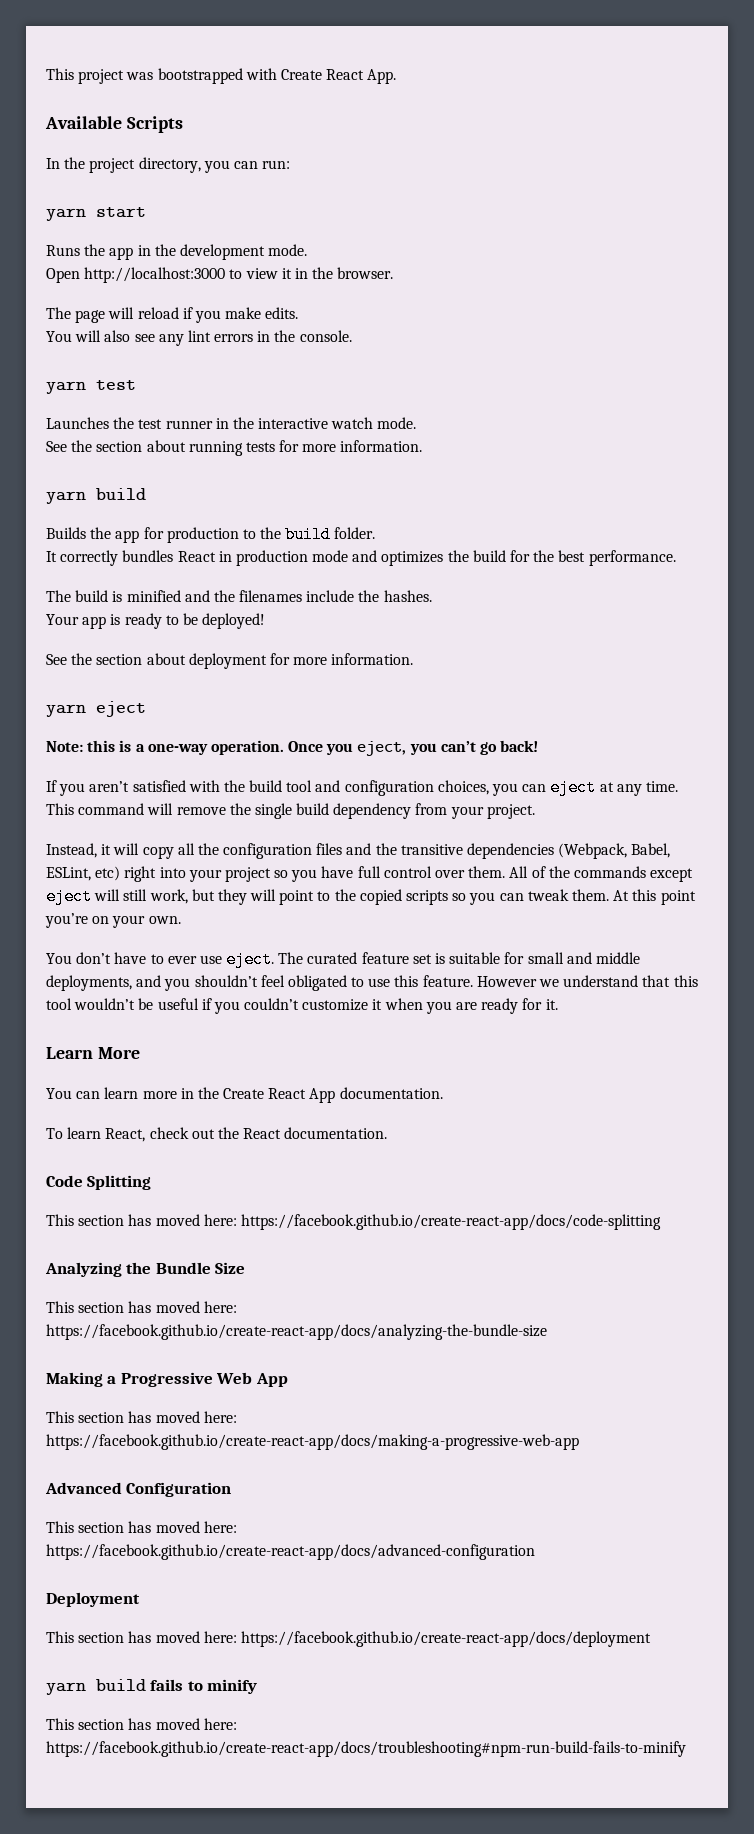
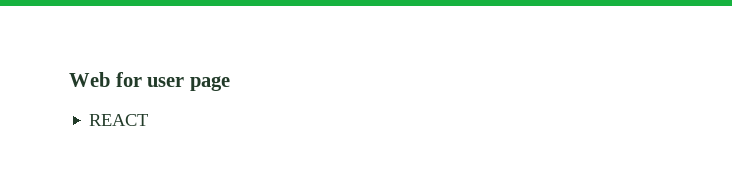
[46,68,397,84] [45,116,183,133] [46,157,291,173] [46,207,146,221] [46,244,308,260] [46,267,394,283] [46,307,299,323] [46,330,352,346] [46,380,136,394] [46,417,417,429] [46,440,423,456] [46,488,146,504] [46,526,376,543] [46,550,676,566] [46,590,432,602] [46,613,266,629] [46,653,414,669] [46,701,146,717] [46,740,539,756] [46,779,678,796] [46,803,535,819] [46,843,671,859] [46,866,694,882] [46,888,696,905] [45,913,181,928] [46,951,640,968] [46,975,698,991] [46,998,558,1014] [46,1047,140,1059] [46,1087,443,1103] [46,1127,388,1142] [46,1175,152,1190] [46,1214,661,1230] [45,1262,246,1277] [46,1301,237,1313] [46,1324,547,1340] [46,1372,288,1387] [46,1411,237,1423] [46,1434,579,1450] [45,1482,232,1497] [46,1521,237,1533] [46,1544,535,1560] [46,1592,140,1607] [46,1631,651,1647] [46,1679,258,1695] [46,1718,237,1730] [46,1741,686,1757] This project was bootstrapped with Create React App. // Available Scripts // In the project directory, you can run: // yarn start // Runs the app in the development mode. // Open http://localhost:3000 to view it in the browser. // The page will reload if you make edits. // You will also see any lint errors in the console. // yarn test // Launches the test runner in the interactive watch mode. // See the section about running tests for more information. // yarn build // Builds the app for production to the build folder. // It correctly bundles React in production mode and optimizes the build for the best performance. // The build is minified and the filenames include the hashes. // Your app is ready to be deployed! // See the section about deployment for more information. // yarn eject // Note: this is a one-way operation. Once you eject, you can’t go back! // If you aren’t satisfied with the build tool and configuration choices, you can eject at any time. This command will remove the single build dependency from your project. // Instead, it will copy all the configuration files and the transitive dependencies (Webpack, Babel, ESLint, etc) right into your project so you have full control over them. All of the commands except eject will still work, but they will point to the copied scripts so you can tweak them. At this point you’re on your own. // You don’t have to ever use eject. The curated feature set is suitable for small and middle deployments, and you shouldn’t feel obligated to use this feature. However we understand that this tool wouldn’t be useful if you couldn’t customize it when you are ready for it. // Learn More // You can learn more in the Create React App documentation. // To learn React, check out the React documentation. // Code Splitting // This section has moved here: https://facebook.github.io/create-react-app/docs/code-splitting // Analyzing the Bundle Size // This section has moved here: https://facebook.github.io/create-react-app/docs/analyzing-the-bundle-size // Making a Progressive Web App // This section has moved here: https://facebook.github.io/create-react-app/docs/making-a-progressive-web-app // Advanced Configuration // This section has moved here: https://facebook.github.io/create-react-app/docs/advanced-configuration // Deployment // This section has moved here: https://facebook.github.io/create-react-app/docs/deployment // yarn build fails to minify // This section has moved here: https://facebook.github.io/create-react-app/docs/troubleshooting#npm-run-build-fails-to-minify -> [69,72,230,91] [89,114,149,126] Web for user page // REACT

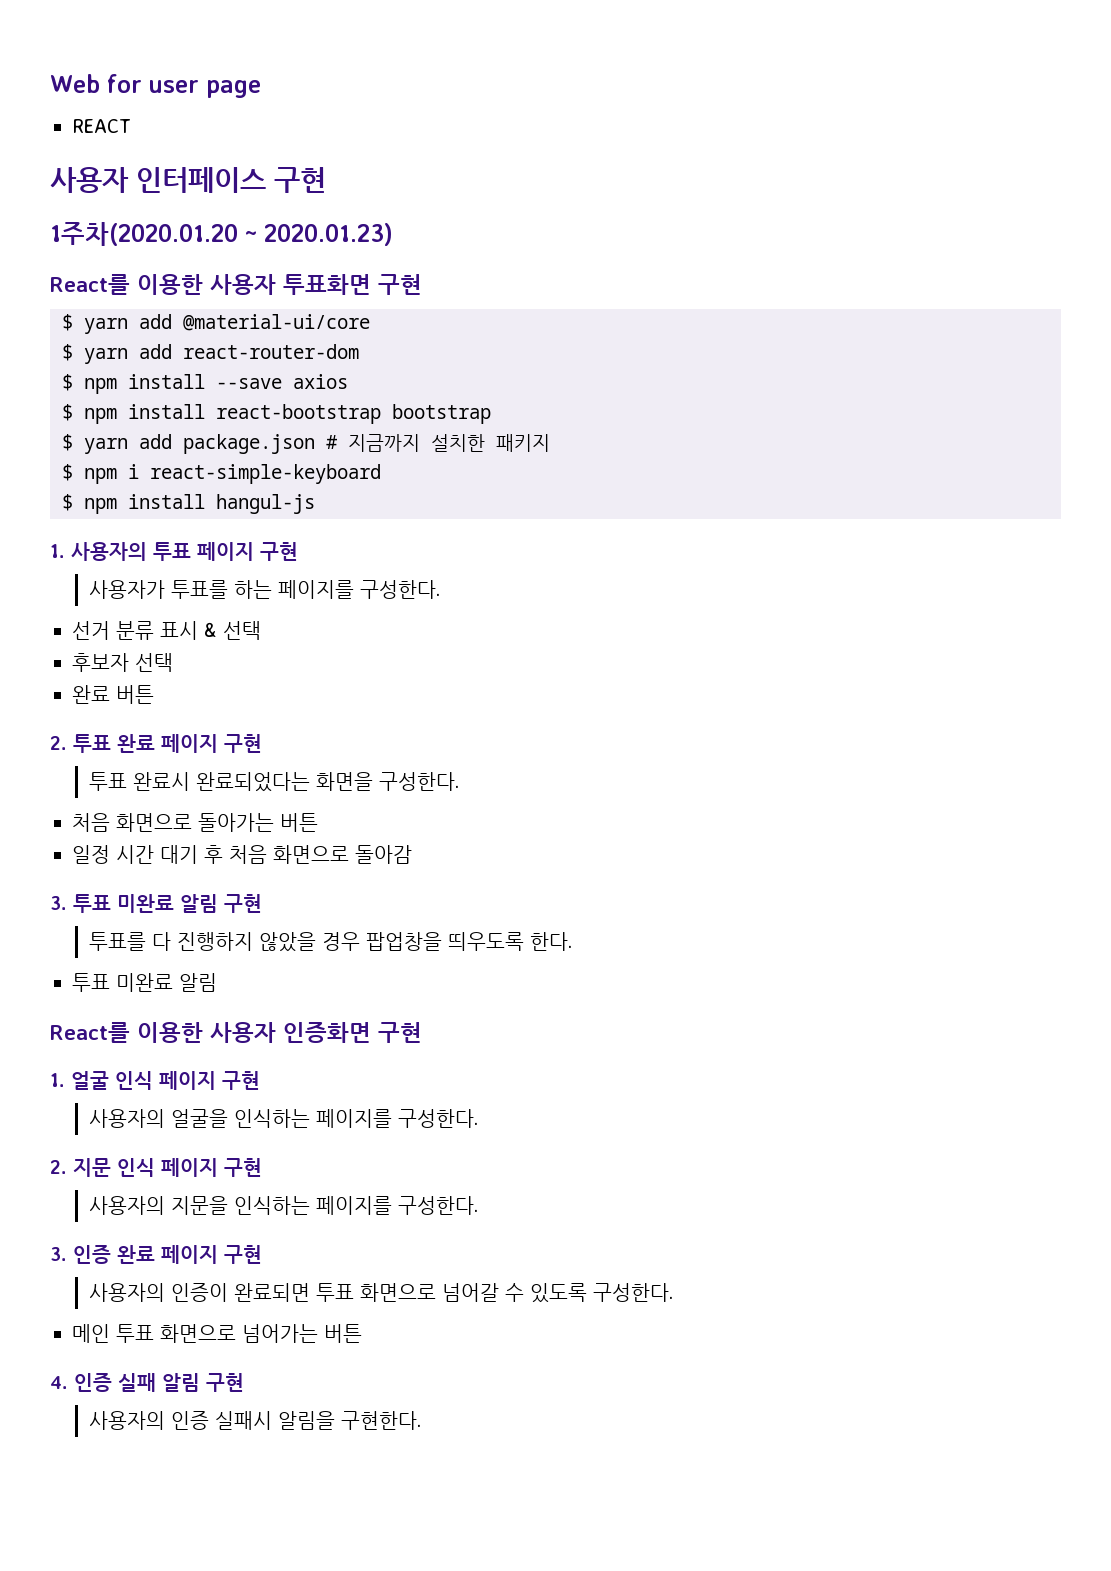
(149, 120) none -> [50,167,326,193] [50,222,393,246] [50,274,422,295] [62,314,370,334] [62,344,359,364] [62,374,348,394] [62,404,491,424] [62,434,550,454] [62,464,381,484] [62,494,315,514] [50,542,298,561] [89,580,441,599] [72,621,261,640] [72,653,173,672] [72,685,154,704] [50,734,262,753] [89,772,460,792] [72,813,318,832] [72,845,412,864] [50,894,262,913] [89,932,573,952] [72,973,217,992] [50,1022,422,1043] [50,1071,260,1090] [89,1109,479,1128] [50,1158,262,1177] [89,1196,479,1215] [50,1245,262,1264] [89,1283,674,1303] [72,1324,362,1343] [50,1373,244,1392] [89,1411,422,1430] // 사용자 인터페이스 구현 // 1주차(2020.01.20 ~ 2020.01.23) // React를 이용한 사용자 투표화면 구현 // $ yarn add @material-ui/core // $ yarn add react-router-dom // $ npm install --save axios // $ npm install react-bootstrap bootstrap // $ yarn add package.json # 지금까지 설치한 패키지 // $ npm i react-simple-keyboard // $ npm install hangul-js // 1. 사용자의 투표 페이지 구현 // 사용자가 투표를 하는 페이지를 구성한다. // 선거 분류 표시 & 선택 // 후보자 선택 // 완료 버튼 // 2. 투표 완료 페이지 구현 // 투표 완료시 완료되었다는 화면을 구성한다. // 처음 화면으로 돌아가는 버튼 // 일정 시간 대기 후 처음 화면으로 돌아감 // 3. 투표 미완료 알림 구현 // 투표를 다 진행하지 않았을 경우 팝업창을 띄우도록 한다. // 투표 미완료 알림 // React를 이용한 사용자 인증화면 구현 // 1. 얼굴 인식 페이지 구현 // 사용자의 얼굴을 인식하는 페이지를 구성한다. // 2. 지문 인식 페이지 구현 // 사용자의 지문을 인식하는 페이지를 구성한다. // 3. 인증 완료 페이지 구현 // 사용자의 인증이 완료되면 투표 화면으로 넘어갈 수 있도록 구성한다. // 메인 투표 화면으로 넘어가는 버튼 // 4. 인증 실패 알림 구현 // 사용자의 인증 실패시 알림을 구현한다.

